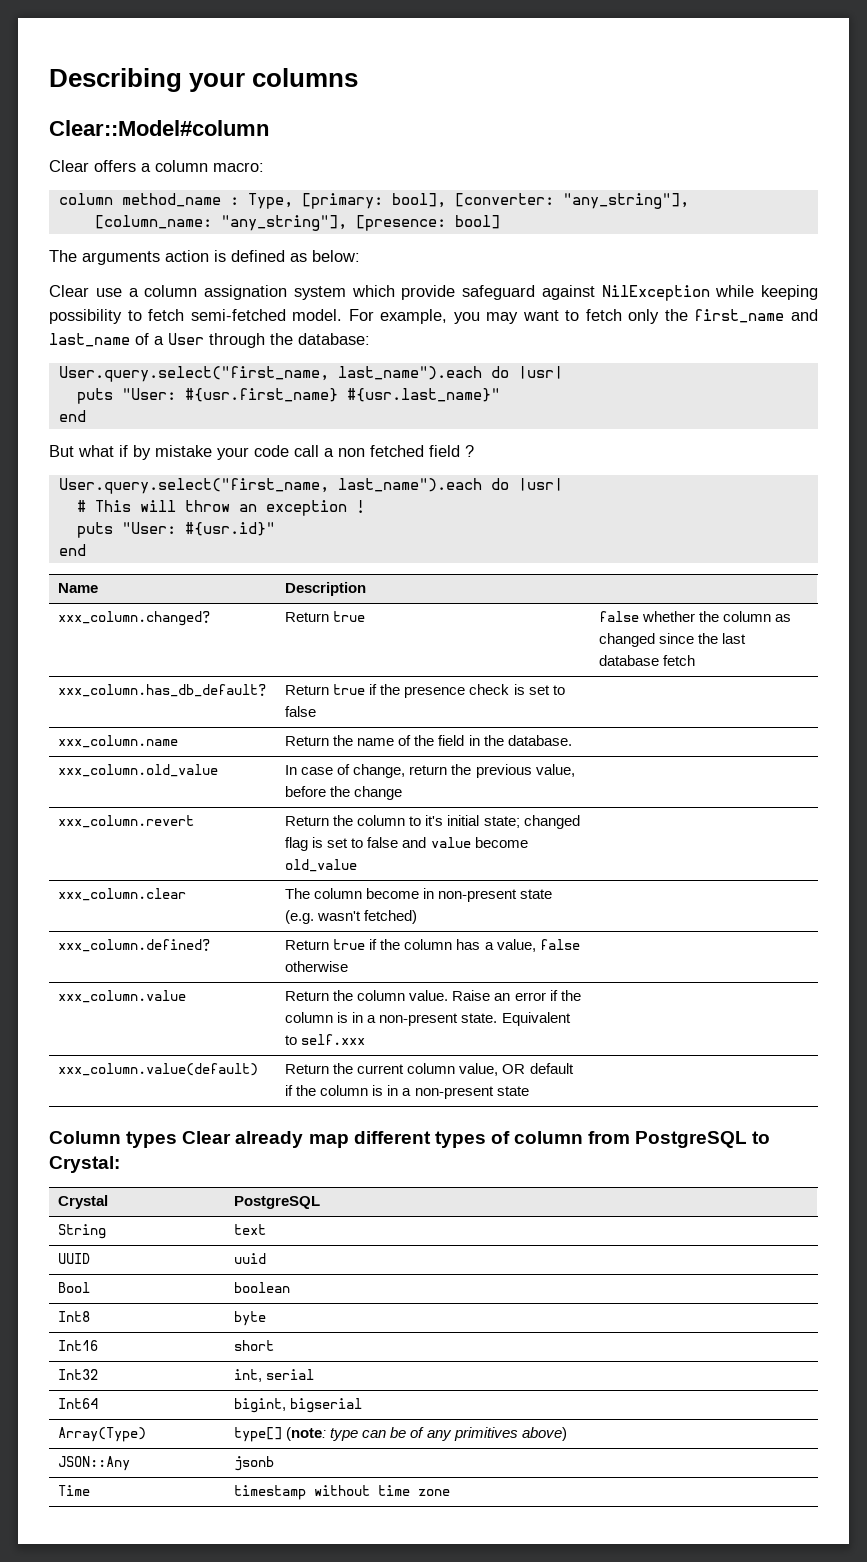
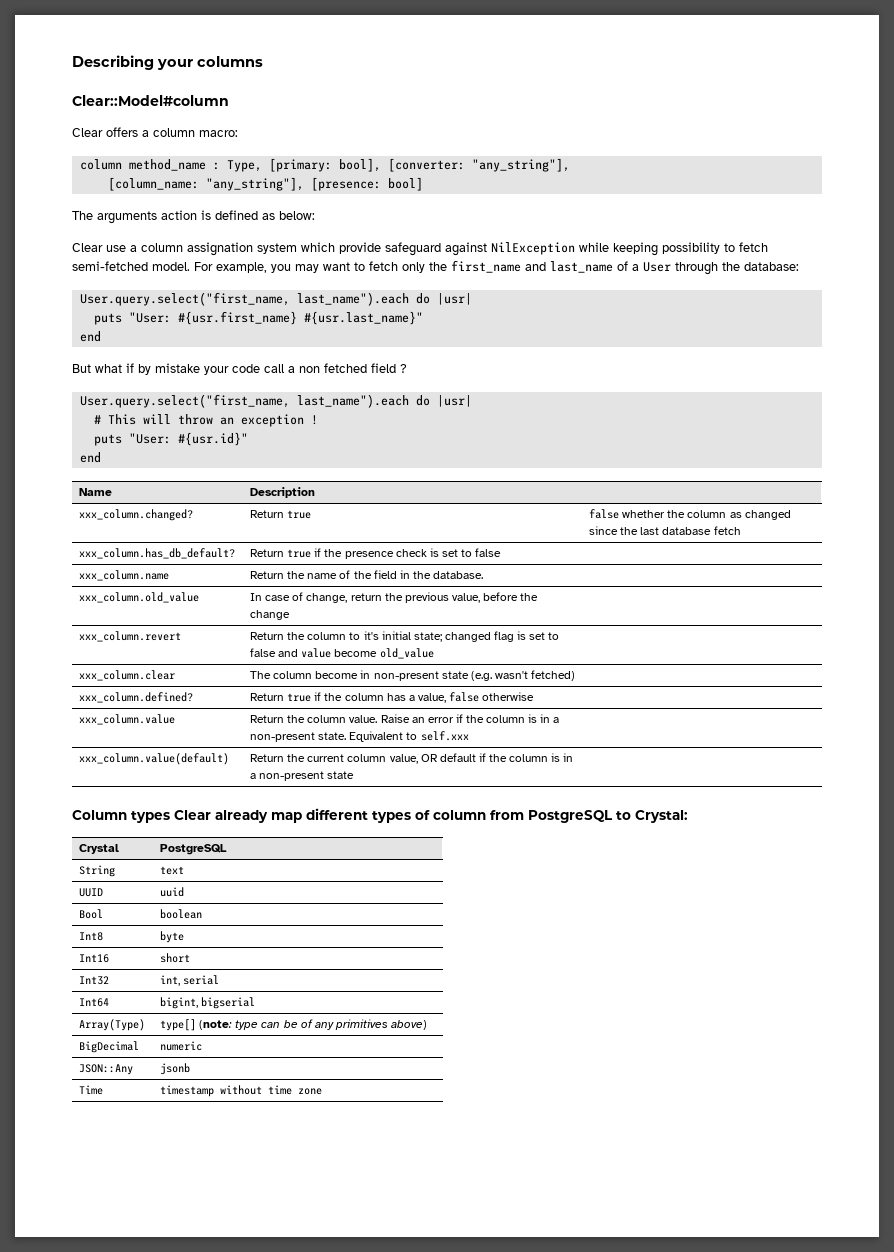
(567, 1434) none -> [79,1041,140,1053] [160,1041,203,1051] // BigDecimal | numeric

